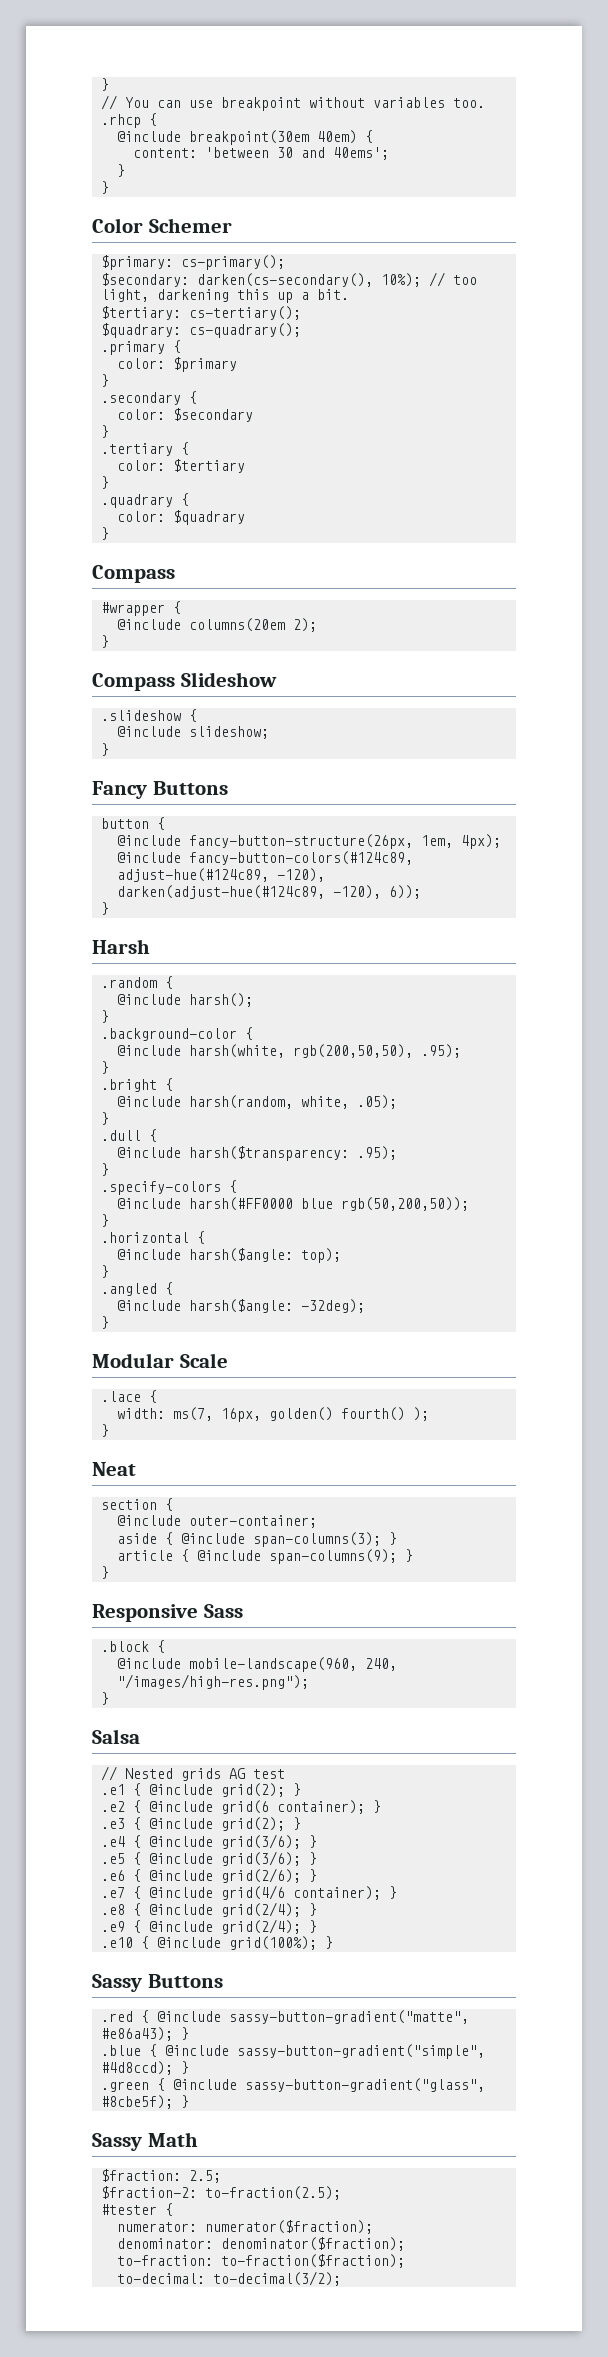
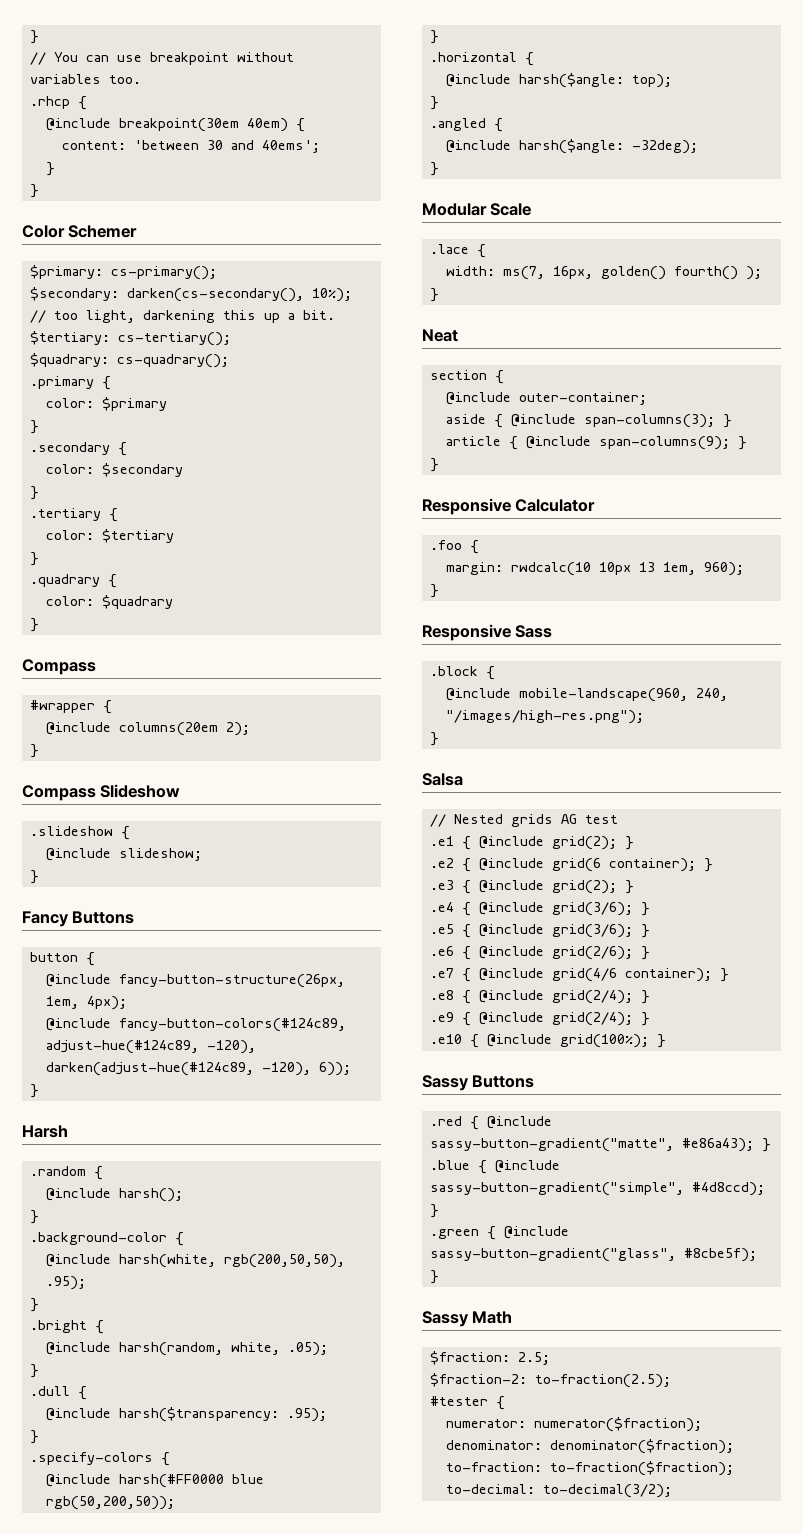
(110, 1572) none -> [422,498,596,515] [430,540,480,554] [446,562,745,576] [430,584,440,598] // Responsive Calculator // .foo { // margin: rwdcalc(10 10px 13 1em, 960); // }

